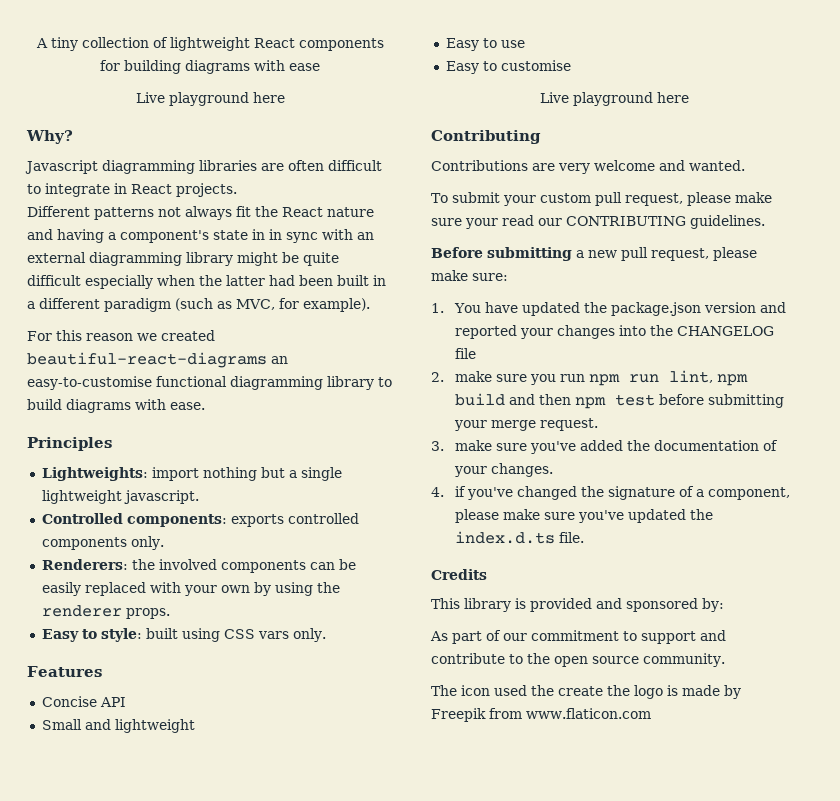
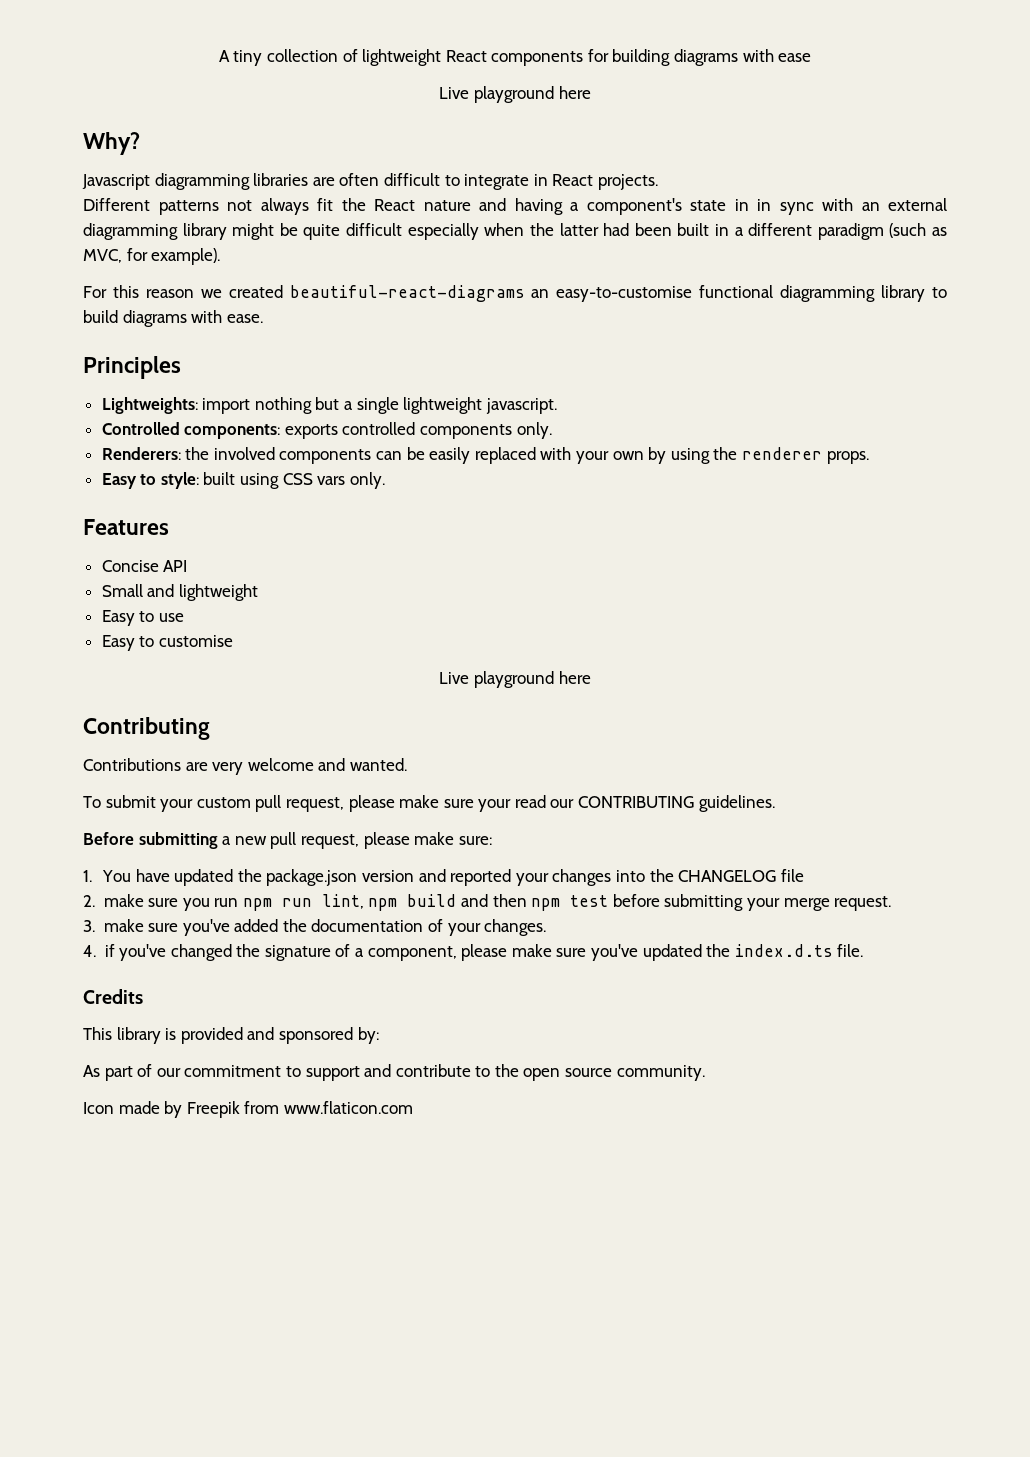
[431,685,678,699] The icon used the create the logo is -> [83,1102,114,1114] Icon

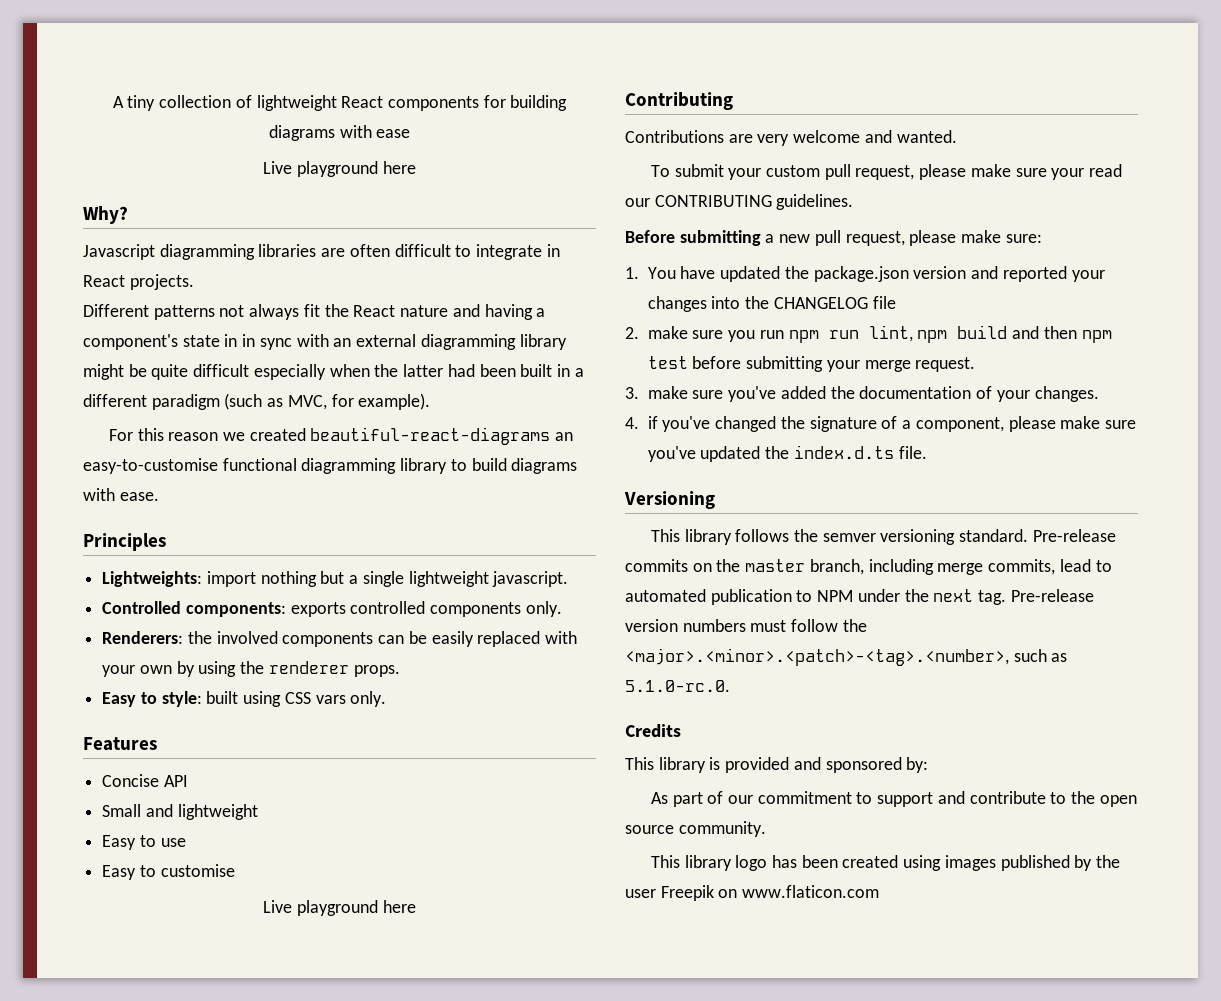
(864, 950) none -> [624,491,715,509] [650,529,1116,545] [625,559,1112,575] [625,589,1094,605] [625,619,867,632] [625,648,1068,666] [625,680,730,692] // Versioning // This library follows the semver versioning standard. Pre-release commits on the master branch, including merge commits, lead to automated publication to NPM under the next tag. Pre-release version numbers must follow the <major>.<minor>.<patch>-<tag>.<number>, such as 5.1.0-rc.0.
[83,1101,280,1118] Icon made by Freepik from -> [650,855,1121,871] [625,885,738,901] This library logo has been created using images published by the user Freepik on

